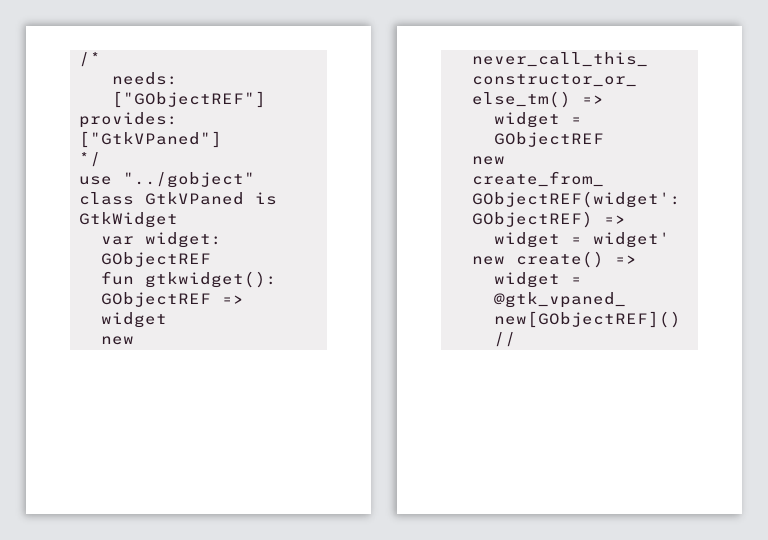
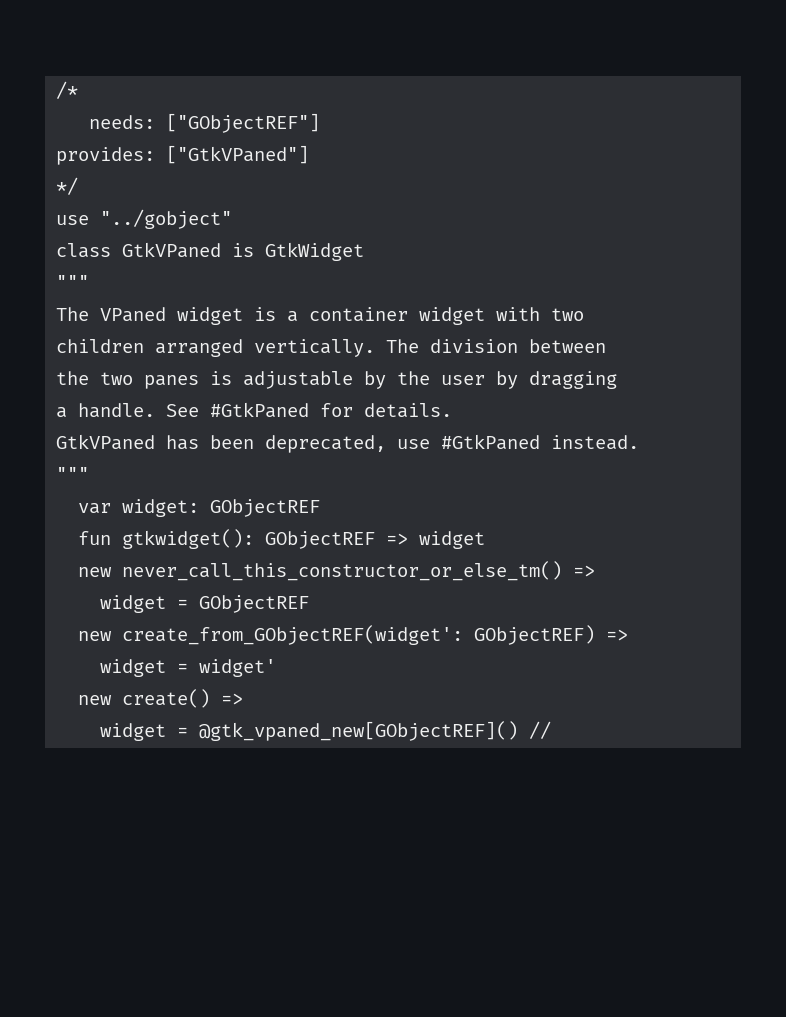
(178, 220) none -> [56,275,90,289] [56,307,585,325] [56,339,607,357] [56,371,618,389] [56,402,453,418] [56,434,640,453] [56,467,90,481] // """ // The VPaned widget is a container widget with two // children arranged vertically. The division between // the two panes is adjustable by the user by dragging // a handle. See #GtkPaned for details. // GtkVPaned has been deprecated, use #GtkPaned instead. // """

